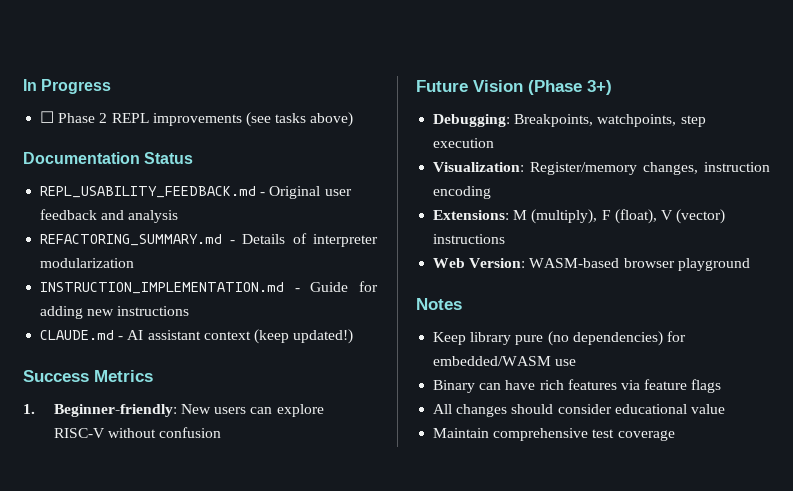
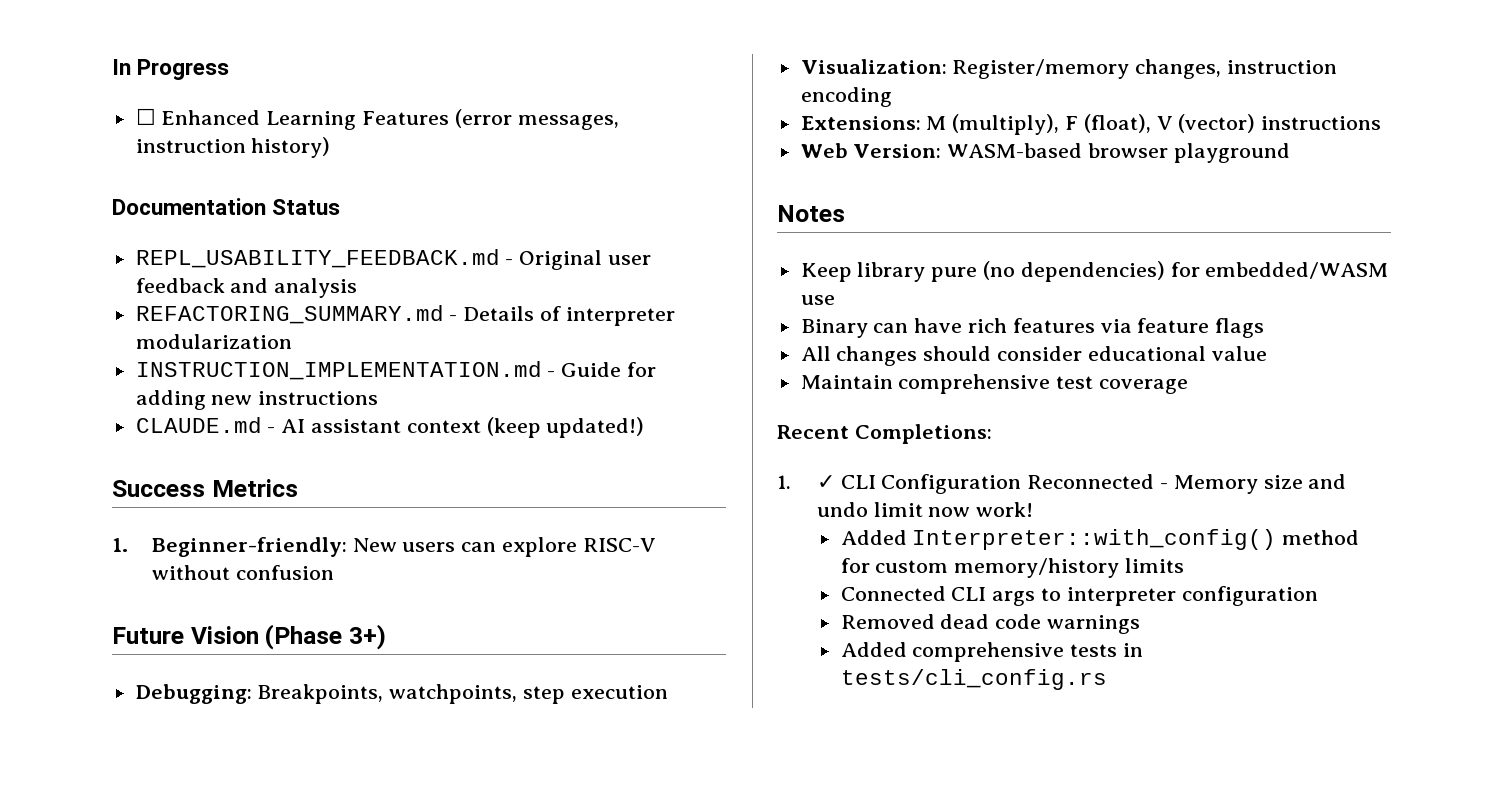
[58,112,354,127] Phase 2 REPL improvements (see tasks above) -> [161,109,619,130] [135,137,331,158] Enhanced Learning Features (error messages, instruction history)
(675, 435) none -> [777,424,992,444] [777,474,1347,494] [816,502,1034,517] [840,529,1360,550] [840,558,1184,578] [840,586,1318,606] [840,614,1140,634] [840,642,1143,662] [840,669,1107,690] // Recent Completions: // 1. ✓ CLI Configuration Reconnected - Memory size and undo limit now work! // Added Interpreter::with_config() method for custom memory/history limits // Connected CLI args to interpreter configuration // Removed dead code warnings // Added comprehensive tests in tests/cli_config.rs

